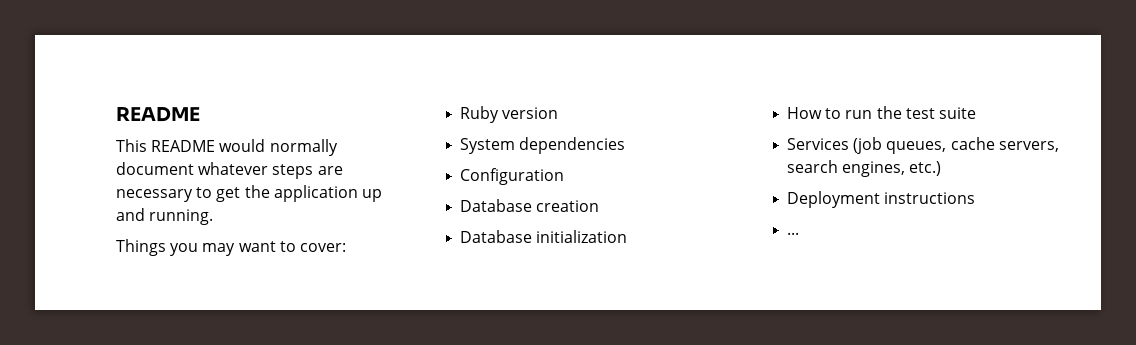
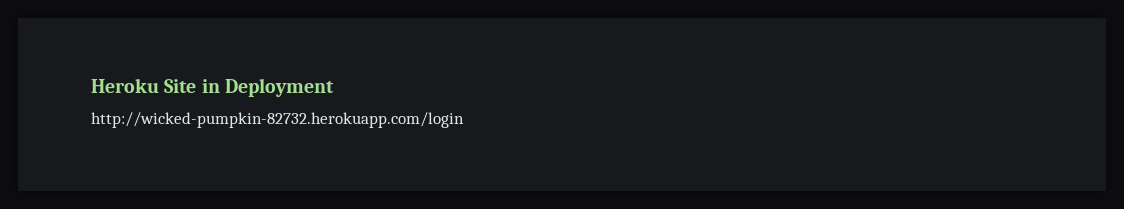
[116,107,200,122] [116,139,338,156] [116,162,343,179] [116,185,382,202] [116,208,214,225] [116,239,346,256] [460,106,559,123] [460,137,626,154] [460,168,565,185] [460,199,600,212] [460,230,628,243] [787,106,976,119] [787,137,1059,154] [787,160,942,177] [787,191,976,208] [787,232,800,235] README // This README would normally document whatever steps are necessary to get the application up and running. // Things you may want to cover: // Ruby version // System dependencies // Configuration // Database creation // Database initialization // How to run the test suite // Services (job queues, cache servers, search engines, etc.) // Deployment instructions // ... -> [91,78,334,97] [91,112,464,128] Heroku Site in Deployment // http://wicked-pumpkin-82732.herokuapp.com/login

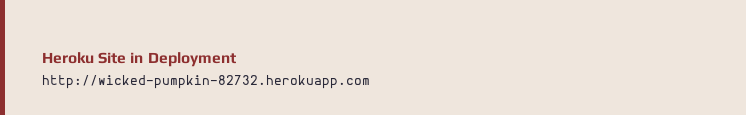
[91,112,464,128] http://wicked-pumpkin-82732.herokuapp.com/login -> [42,75,370,89] http://wicked-pumpkin-82732.herokuapp.com

